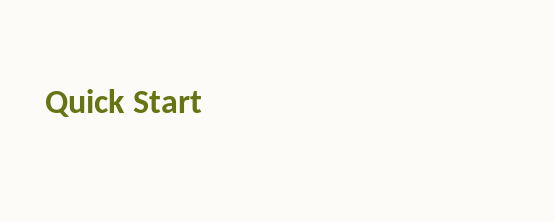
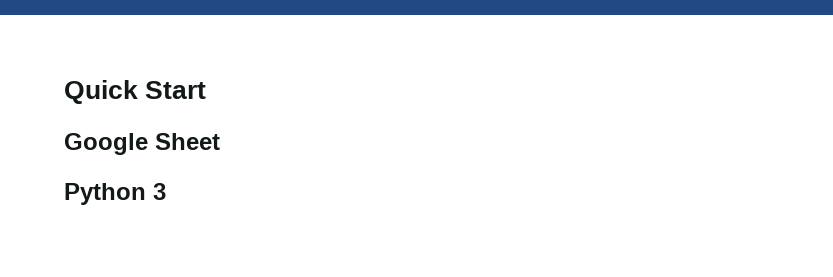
(203, 102) none -> [64,133,220,155] [64,183,166,205] // Google Sheet // Python 3

